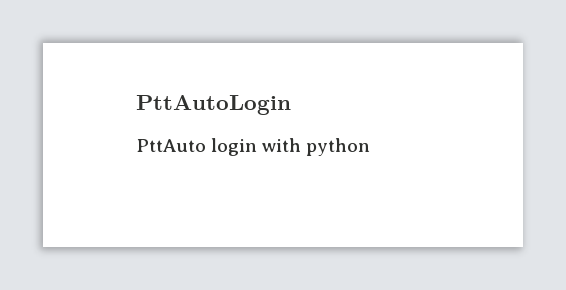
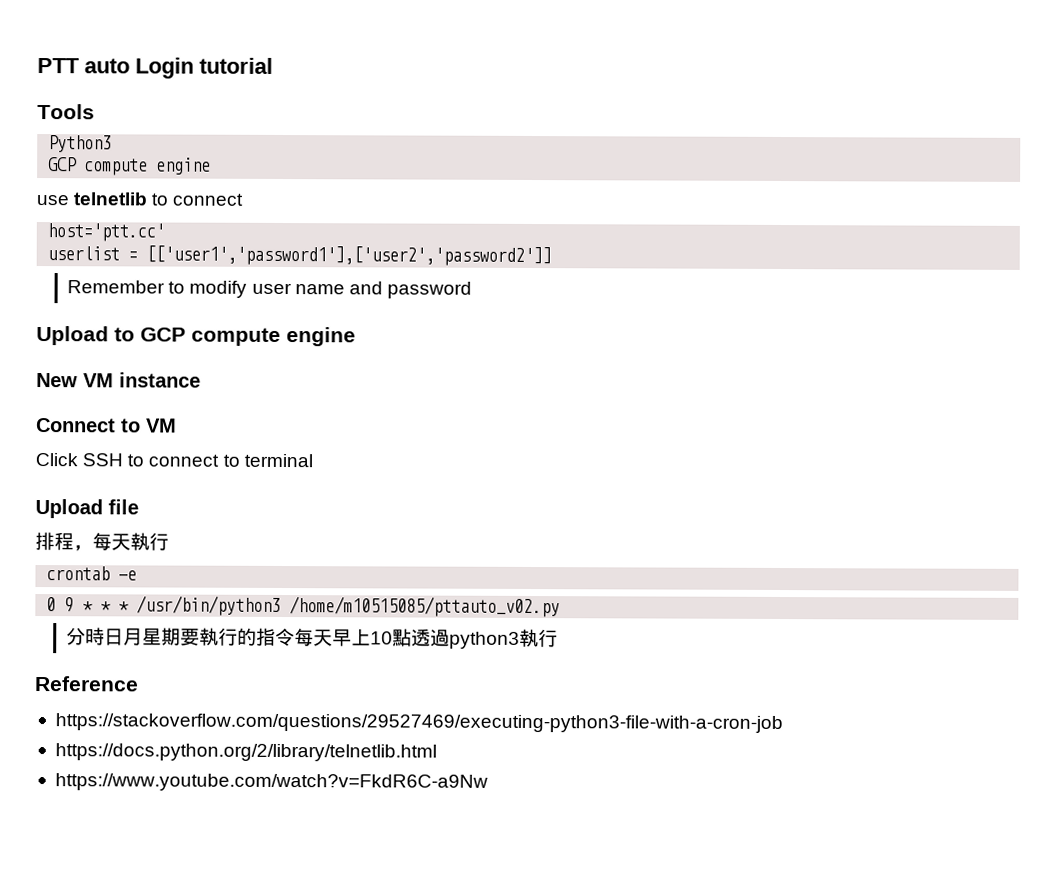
[136,95,291,115] [136,138,371,156] PttAutoLogin // PttAuto login with python -> [37,57,273,79] [37,104,95,120] [48,135,113,153] [48,157,212,176] [36,192,244,206] [47,223,166,242] [47,245,553,267] [67,280,472,299] [36,326,356,347] [36,372,201,388] [36,418,177,433] [35,453,313,468] [35,499,139,519] [35,532,169,552] [46,566,138,581] [46,595,561,618] [66,627,559,649] [34,676,139,692] [54,713,783,734] [54,743,437,762] [54,773,488,792] PTT auto Login tutorial // Tools // Python3 // GCP compute engine // use telnetlib to connect // host='ptt.cc' // userlist = [['user1','password1'],['user2','password2']] // Remember to modify user name and password // Upload to GCP compute engine // New VM instance // Connect to VM // Click SSH to connect to terminal // Upload file // 排程，每天執行 // crontab -e // 0 9 * * * /usr/bin/python3 /home/m10515085/pttauto_v02.py // 分時日月星期要執行的指令每天早上10點透過python3執行 // Reference // https://stackoverflow.com/questions/29527469/executing-python3-file-with-a-cron-job // https://docs.python.org/2/library/telnetlib.html // https://www.youtube.com/watch?v=FkdR6C-a9Nw

